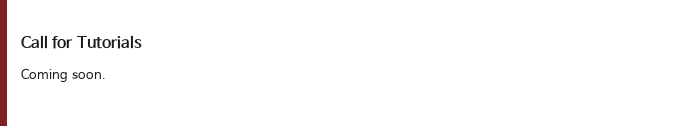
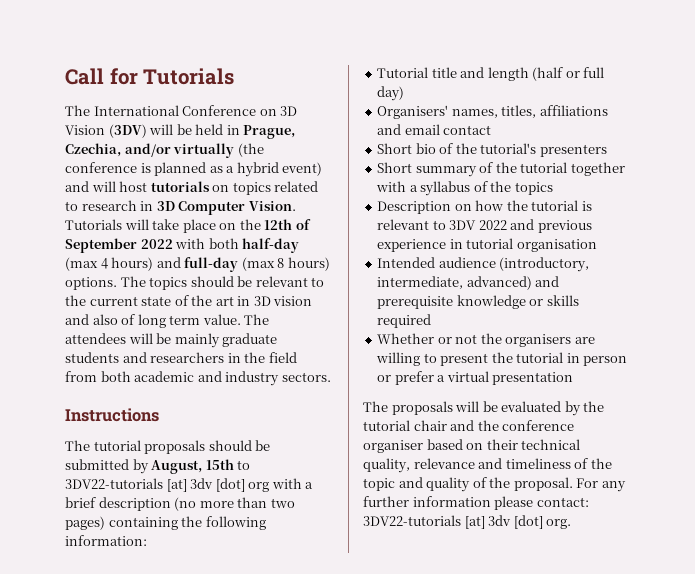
[21,68,106,83] Coming soon. -> [65,105,298,116] [65,124,296,139] [65,143,264,158] [65,162,323,177] [65,181,319,195] [65,200,296,215] [65,219,311,233] [65,238,300,253] [65,257,330,272] [65,276,325,290] [65,295,313,306] [65,314,270,328] [65,333,278,348] [65,352,297,363] [65,371,331,386] [65,408,159,422] [65,440,271,454] [65,459,251,474] [65,478,314,492] [65,497,295,511] [65,516,266,530] [65,535,147,546] [377,67,605,81] [377,86,405,101] [377,105,608,119] [377,124,492,135] [377,143,607,157] [377,162,625,177] [376,181,553,196] [377,200,592,214] [377,219,592,233] [377,238,597,252] [377,257,590,272] [377,276,560,290] [377,295,579,309] [377,314,432,328] [377,333,595,347] [376,352,628,366] [377,371,574,385] [363,401,605,416] [363,420,575,431] [363,439,581,453] [363,458,612,473] [363,477,626,492] [363,496,589,510] [363,515,572,529] The International Conference on 3D Vision (3DV) will be held in Prague, Czechia, and/or virtually (the conference is planned as a hybrid event) and will host tutorials on topics related to research in 3D Computer Vision. Tutorials will take place on the 12th of September 2022 with both half-day (max 4 hours) and full-day (max 8 hours) options. The topics should be relevant to the current state of the art in 3D vision and also of long term value. The attendees will be mainly graduate students and researchers in the field from both academic and industry sectors. // Instructions // The tutorial proposals should be submitted by August, 15th to 3DV22-tutorials [at] 3dv [dot] org with a brief description (no more than two pages) containing the following information: // Tutorial title and length (half or full day) // Organisers' names, titles, affiliations and email contact // Short bio of the tutorial's presenters // Short summary of the tutorial together with a syllabus of the topics // Description on how the tutorial is relevant to 3DV 2022 and previous experience in tutorial organisation // Intended audience (introductory, intermediate, advanced) and prerequisite knowledge or skills required // Whether or not the organisers are willing to present the tutorial in person or prefer a virtual presentation // The proposals will be evaluated by the tutorial chair and the conference organiser based on their technical quality, relevance and timeliness of the topic and quality of the proposal. For any further information please contact: 3DV22-tutorials [at] 3dv [dot] org.

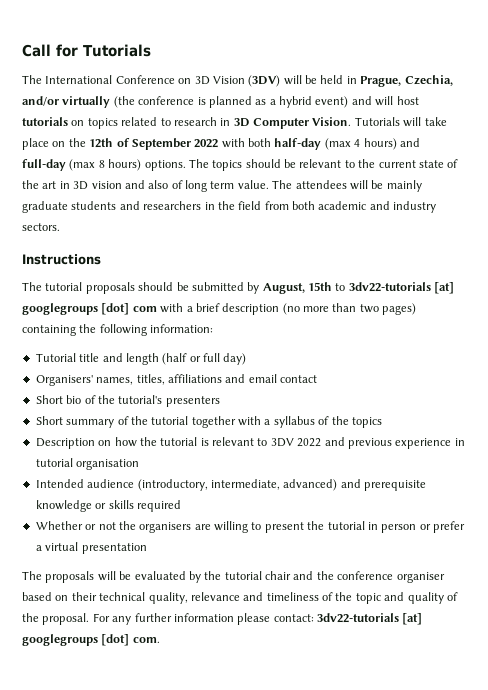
[65,478,270,492] 3DV22-tutorials [at] 3dv [dot] org -> [348,282,455,294] [22,303,157,315] 3dv22-tutorials [at] googlegroups [dot] com
[363,515,572,529] 3DV22-tutorials [at] 3dv [dot] org. -> [317,613,423,625] [22,634,160,646] 3dv22-tutorials [at] googlegroups [dot] com.

